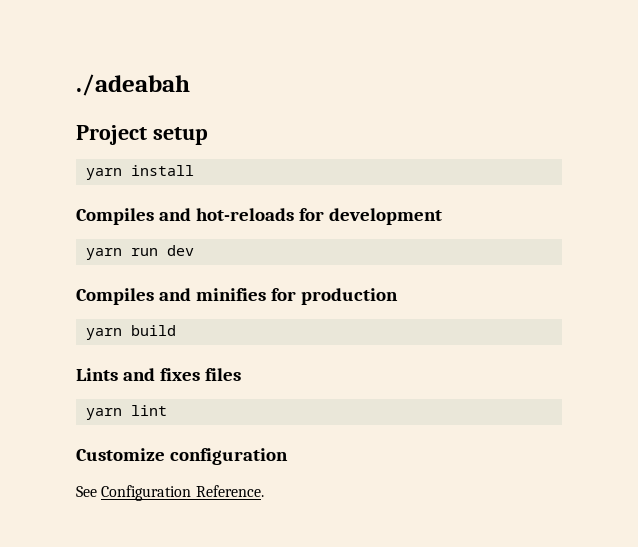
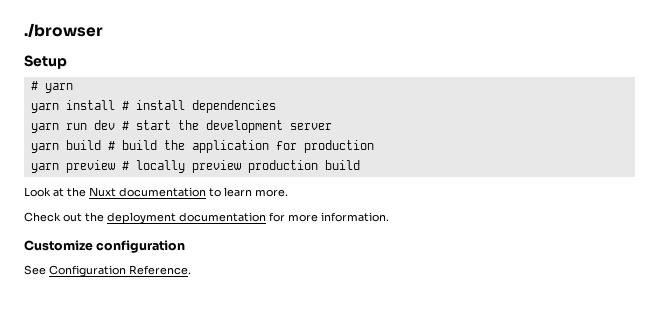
[76,74,190,96] [76,125,208,145] [85,165,194,180] [76,208,442,225] [85,245,194,260] [76,288,398,305] [85,325,176,340] [76,368,241,381] [85,405,167,420] ./adeabah // Project setup // yarn install // Compiles and hot-reloads for development // yarn run dev // Compiles and minifies for production // yarn build // Lints and fixes files // yarn lint -> [24,23,103,37] [24,55,67,69] [30,81,73,93] [30,100,276,113] [30,120,332,133] [30,140,374,153] [30,160,360,173] [24,187,288,197] [24,212,389,224] ./browser // Setup // # yarn // yarn install # install dependencies // yarn run dev # start the development server // yarn build # build the application for production // yarn preview # locally preview production build // Look at the Nuxt documentation to learn more. // Check out the deployment documentation for more information.

